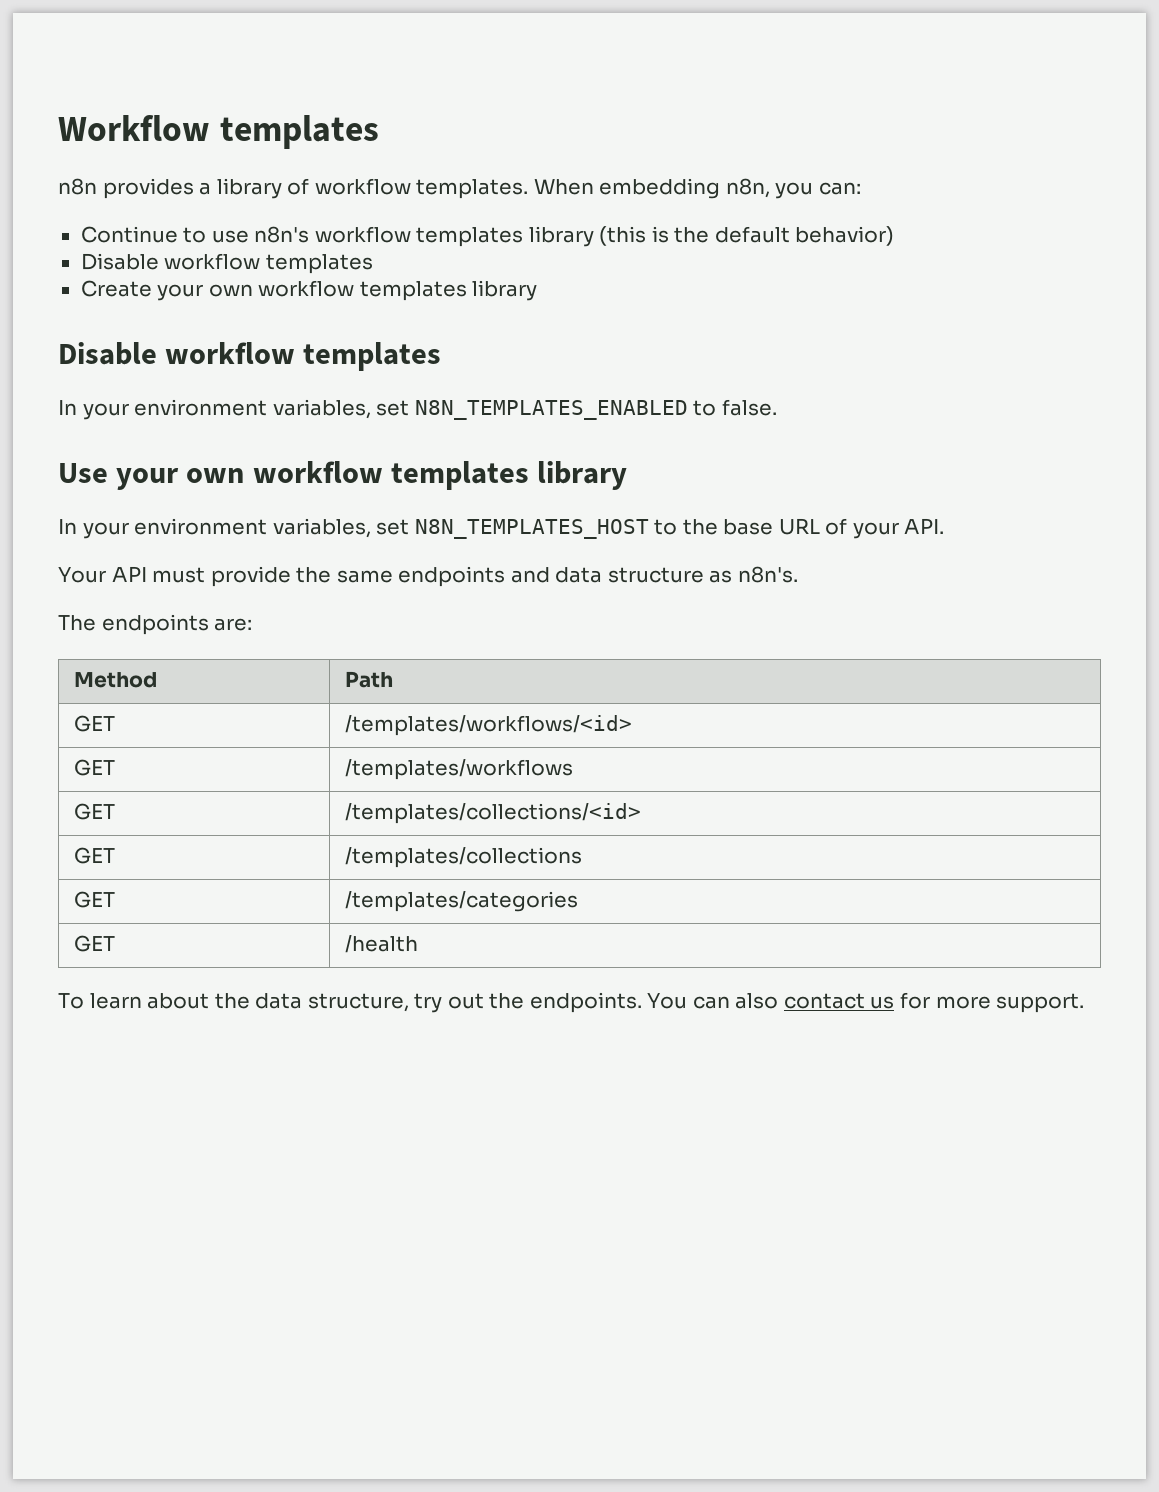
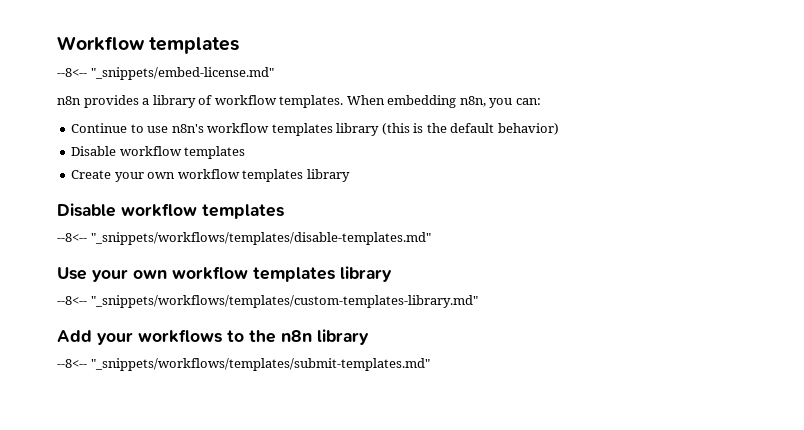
(379, 132) none -> [57,67,274,80] // --8<-- "_snippets/embed-license.md"
[58,399,777,420] In your environment variables, set N8N_TEMPLATES_ENABLED to false. -> [57,232,431,245] --8<-- "_snippets/workflows/templates/disable-templates.md"
[58,518,945,539] [58,566,798,587] [58,614,253,635] [73,672,157,688] [344,671,393,688] [73,715,115,732] [344,715,632,736] [73,759,115,776] [344,759,573,780] [73,803,115,820] [344,803,641,824] [73,847,115,864] [344,847,582,868] [73,891,115,908] [344,891,578,912] [73,935,115,952] [344,935,418,953] [58,992,1085,1013] In your environment variables, set N8N_TEMPLATES_HOST to the base URL of your API. // Your API must provide the same endpoints and data structure as n8n's. // The endpoints are: // Method | Path // GET | /templates/workflows/<id> // GET | /templates/workflows // GET | /templates/collections/<id> // GET | /templates/collections // GET | /templates/categories // GET | /health // To learn about the data structure, try out the endpoints. You can also contact us for more support. -> [57,295,478,308] [57,329,369,345] [57,358,430,371] --8<-- "_snippets/workflows/templates/custom-templates-library.md" // Add your workflows to the n8n library // --8<-- "_snippets/workflows/templates/submit-templates.md"

